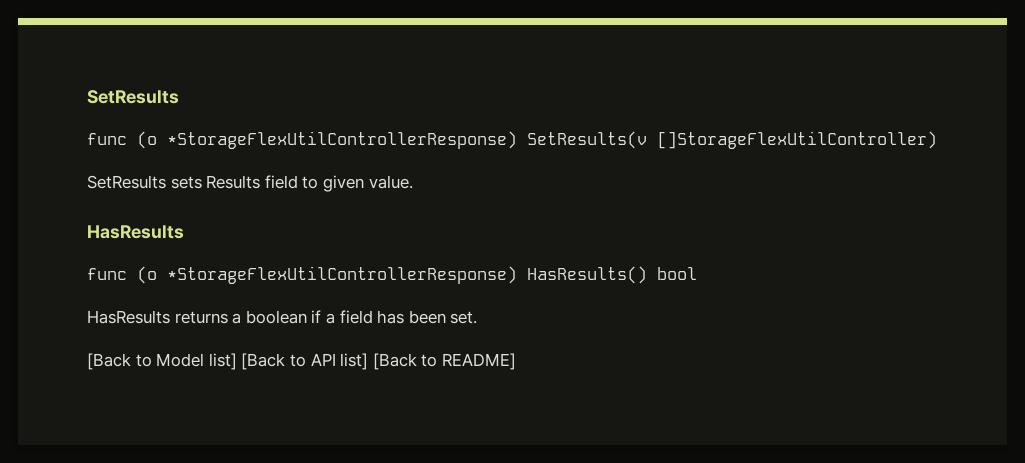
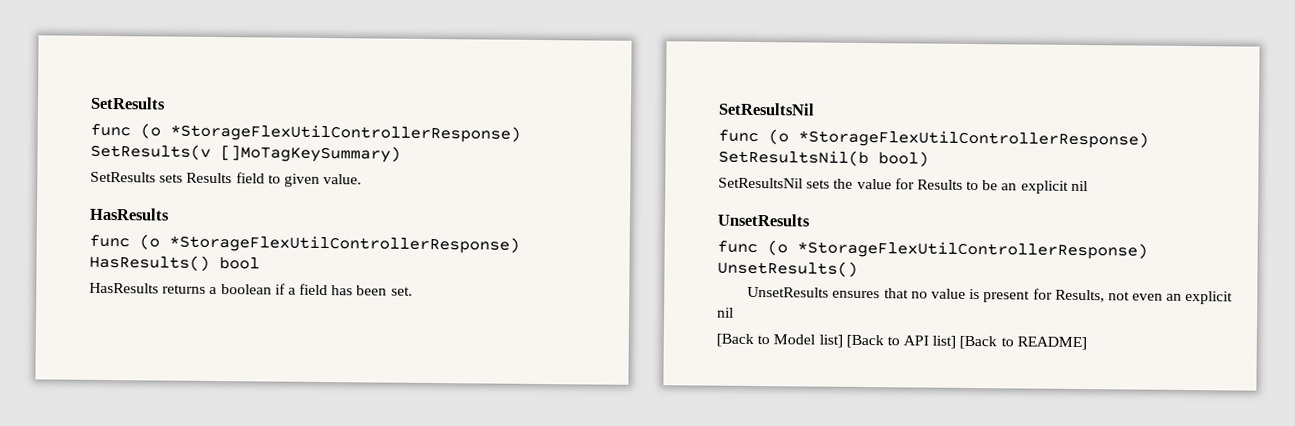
[657,131,937,149] []StorageFlexUtilController) -> [220,145,401,163] []MoTagKeySummary)
(478, 317) none -> [718,102,815,116] [718,129,1149,149] [718,149,929,167] [718,177,1088,194] [717,213,810,227] [717,240,1148,260] [717,260,858,277] [747,286,1234,305] [717,307,734,318] // SetResultsNil // func (o *StorageFlexUtilControllerResponse) SetResultsNil(b bool) // SetResultsNil sets the value for Results to be an explicit nil // UnsetResults // func (o *StorageFlexUtilControllerResponse) UnsetResults() // UnsetResults ensures that no value is present for Results, not even an explicit nil

